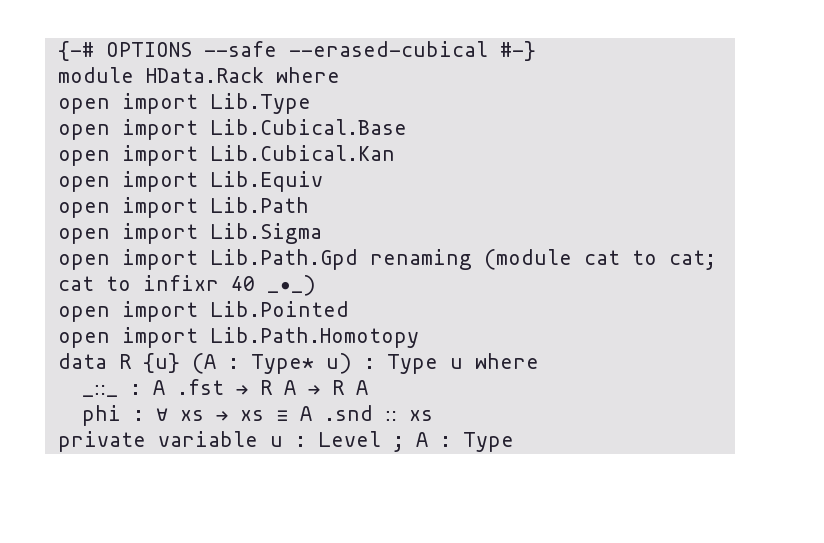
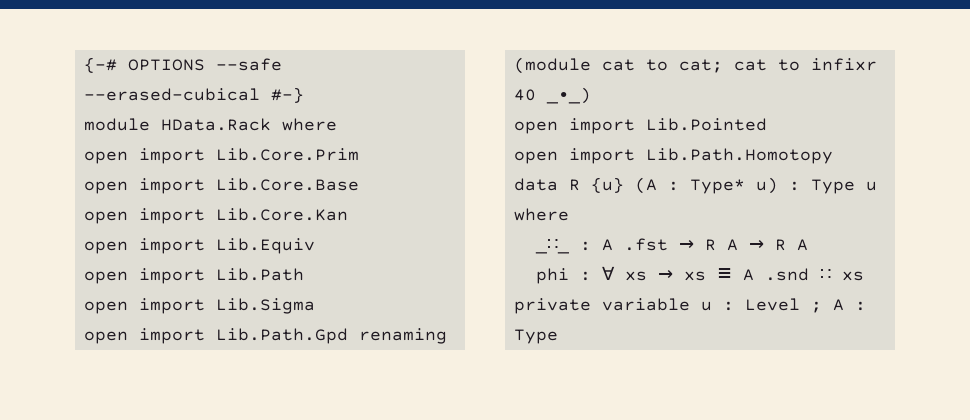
[210,93,312,114] [58,119,408,140] [58,145,396,166] Lib.Type // open import Lib.Cubical.Base // open import Lib.Cubical.Kan -> [216,148,360,161] [84,178,360,194] [84,208,349,224] Lib.Core.Prim // open import Lib.Core.Base // open import Lib.Core.Kan

